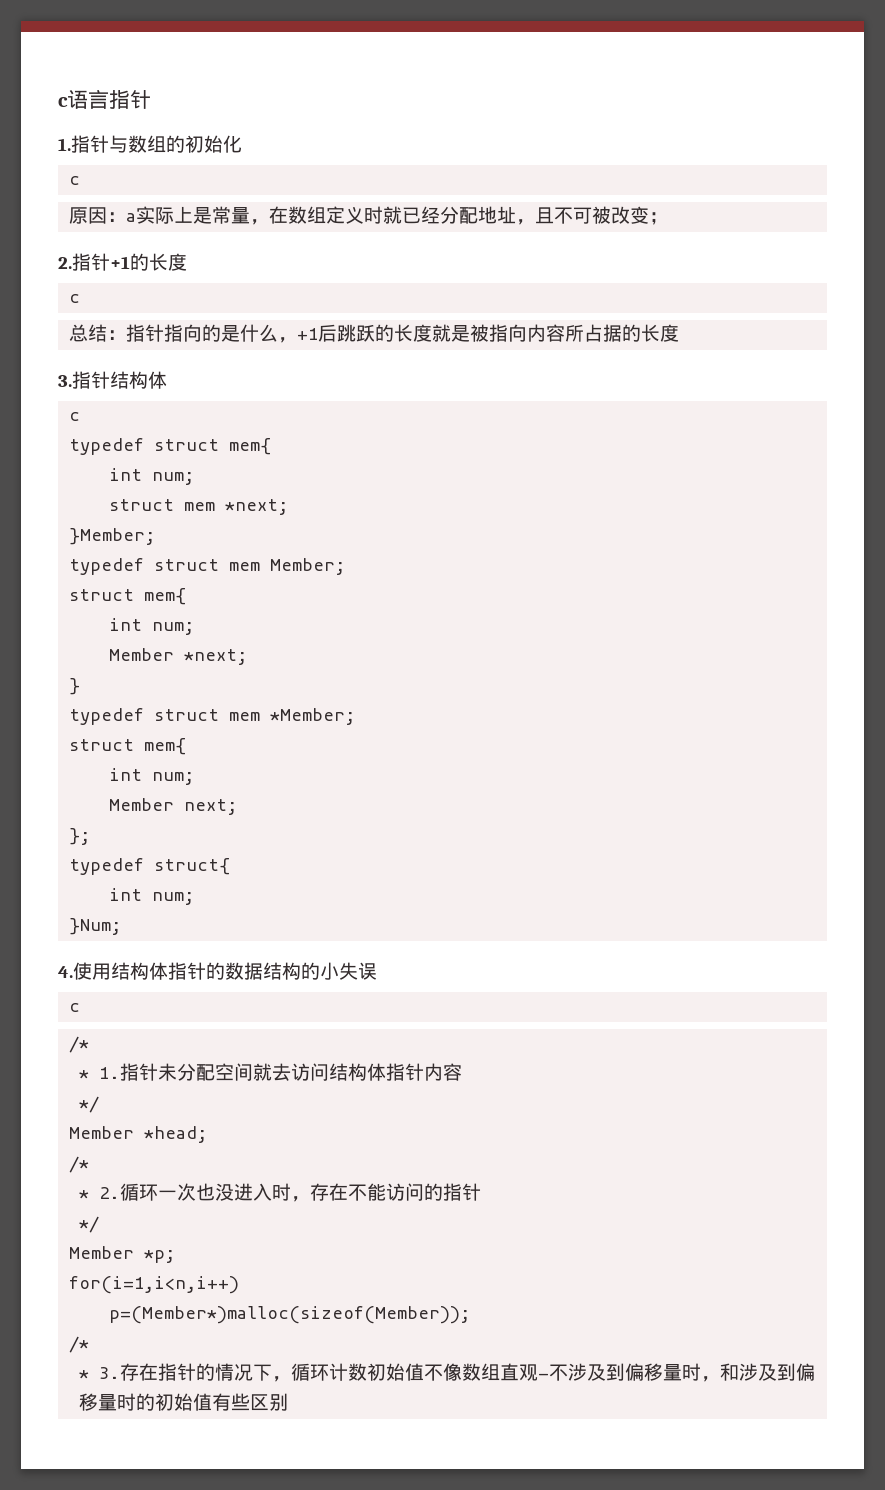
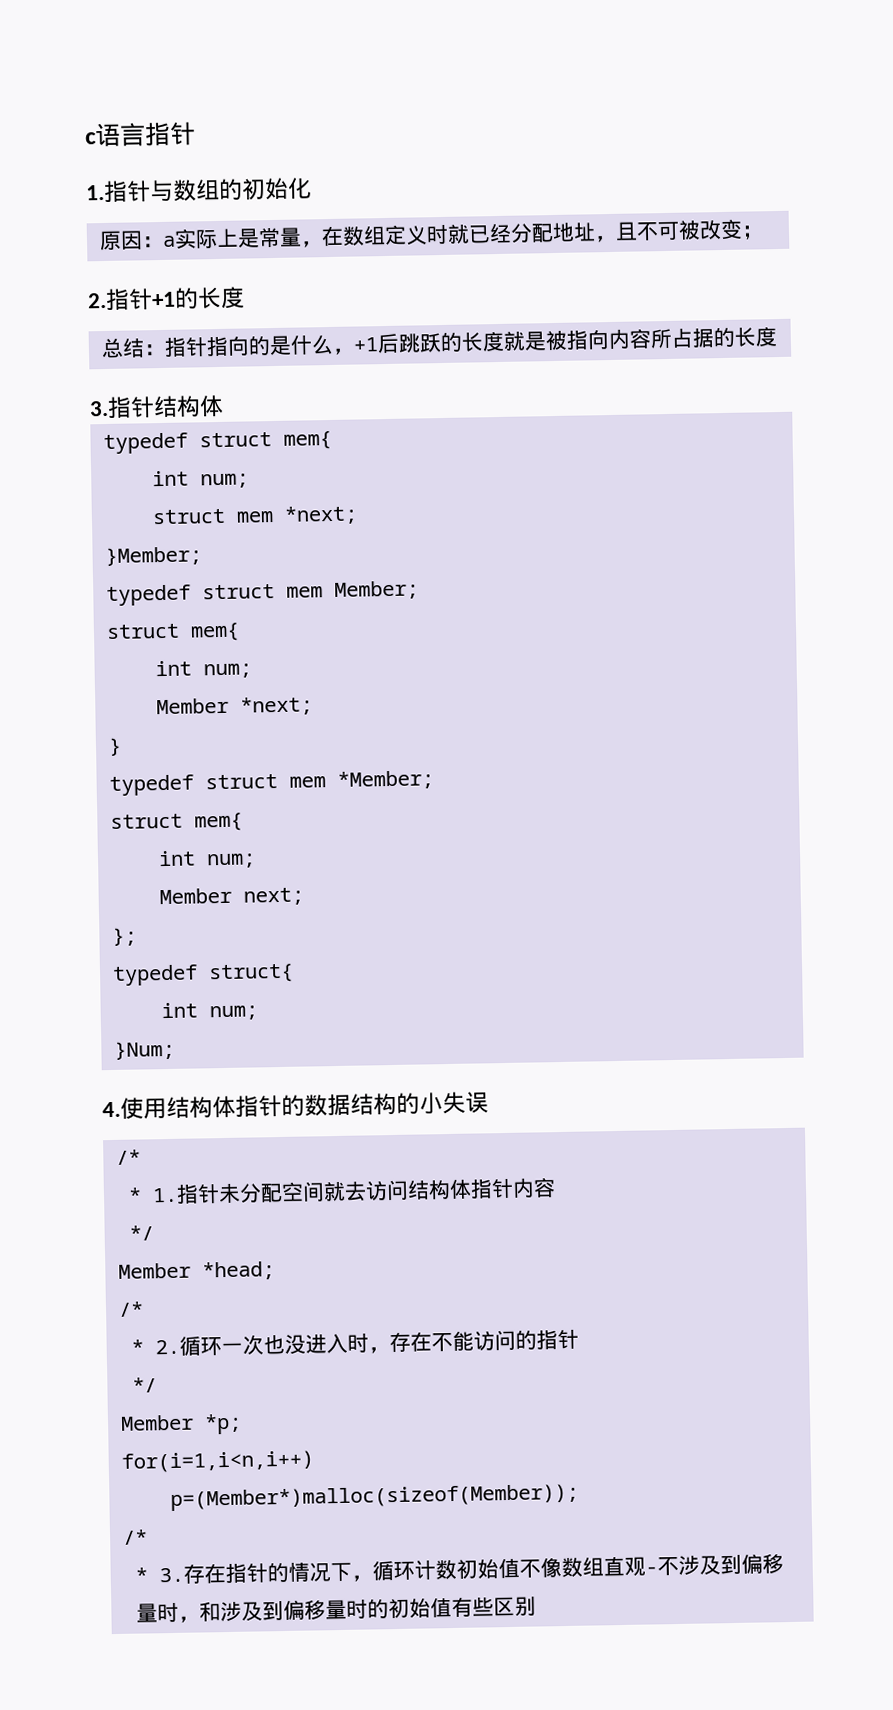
[69,176,81,185] // c -> (312, 188) none
[69,294,81,303] // c -> (245, 297) none
[69,412,81,421] // c -> (224, 406) none
[69,1003,81,1012] // c -> (489, 1102) none

